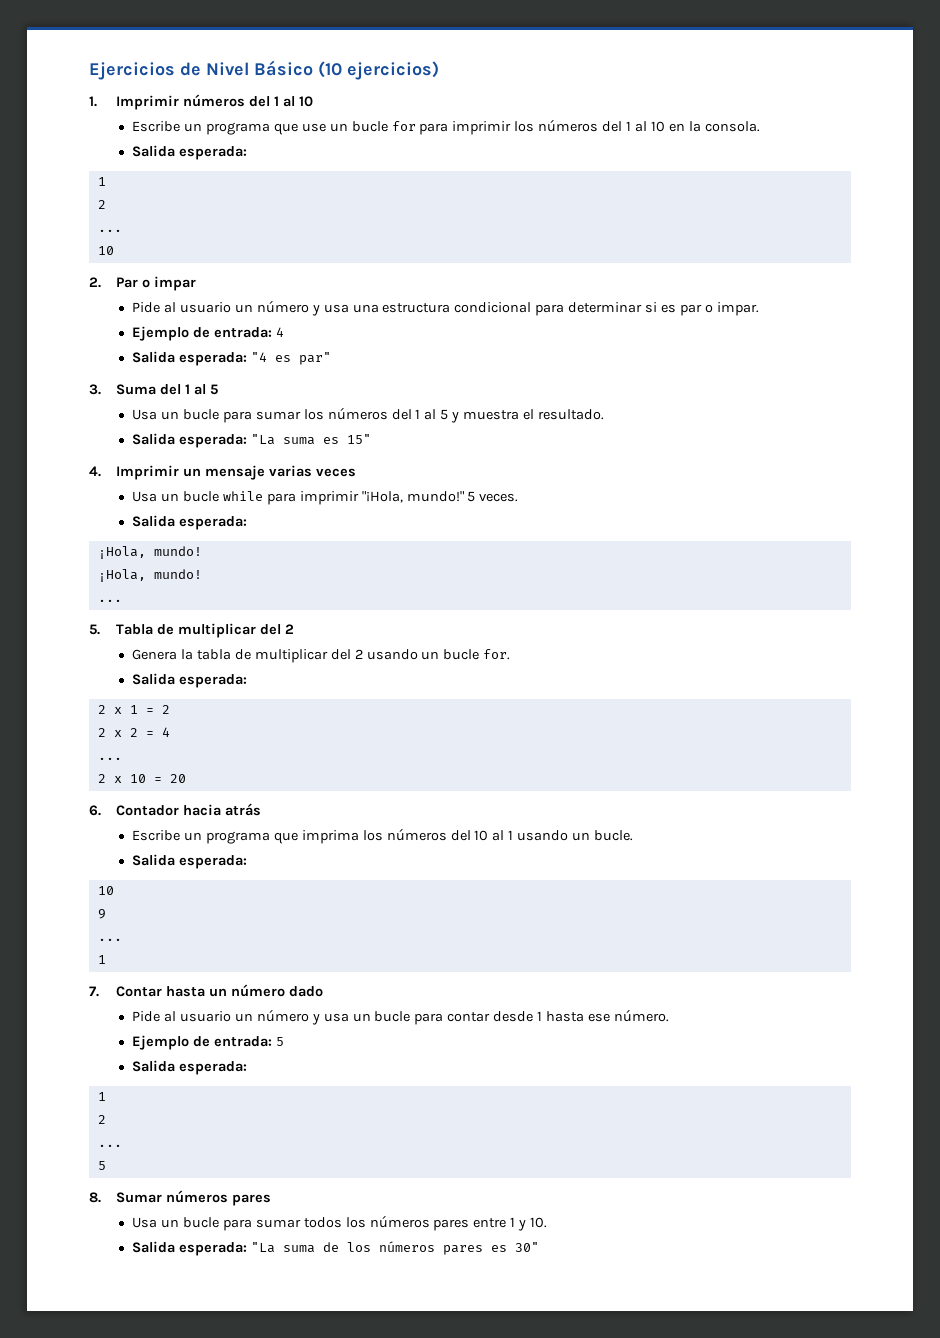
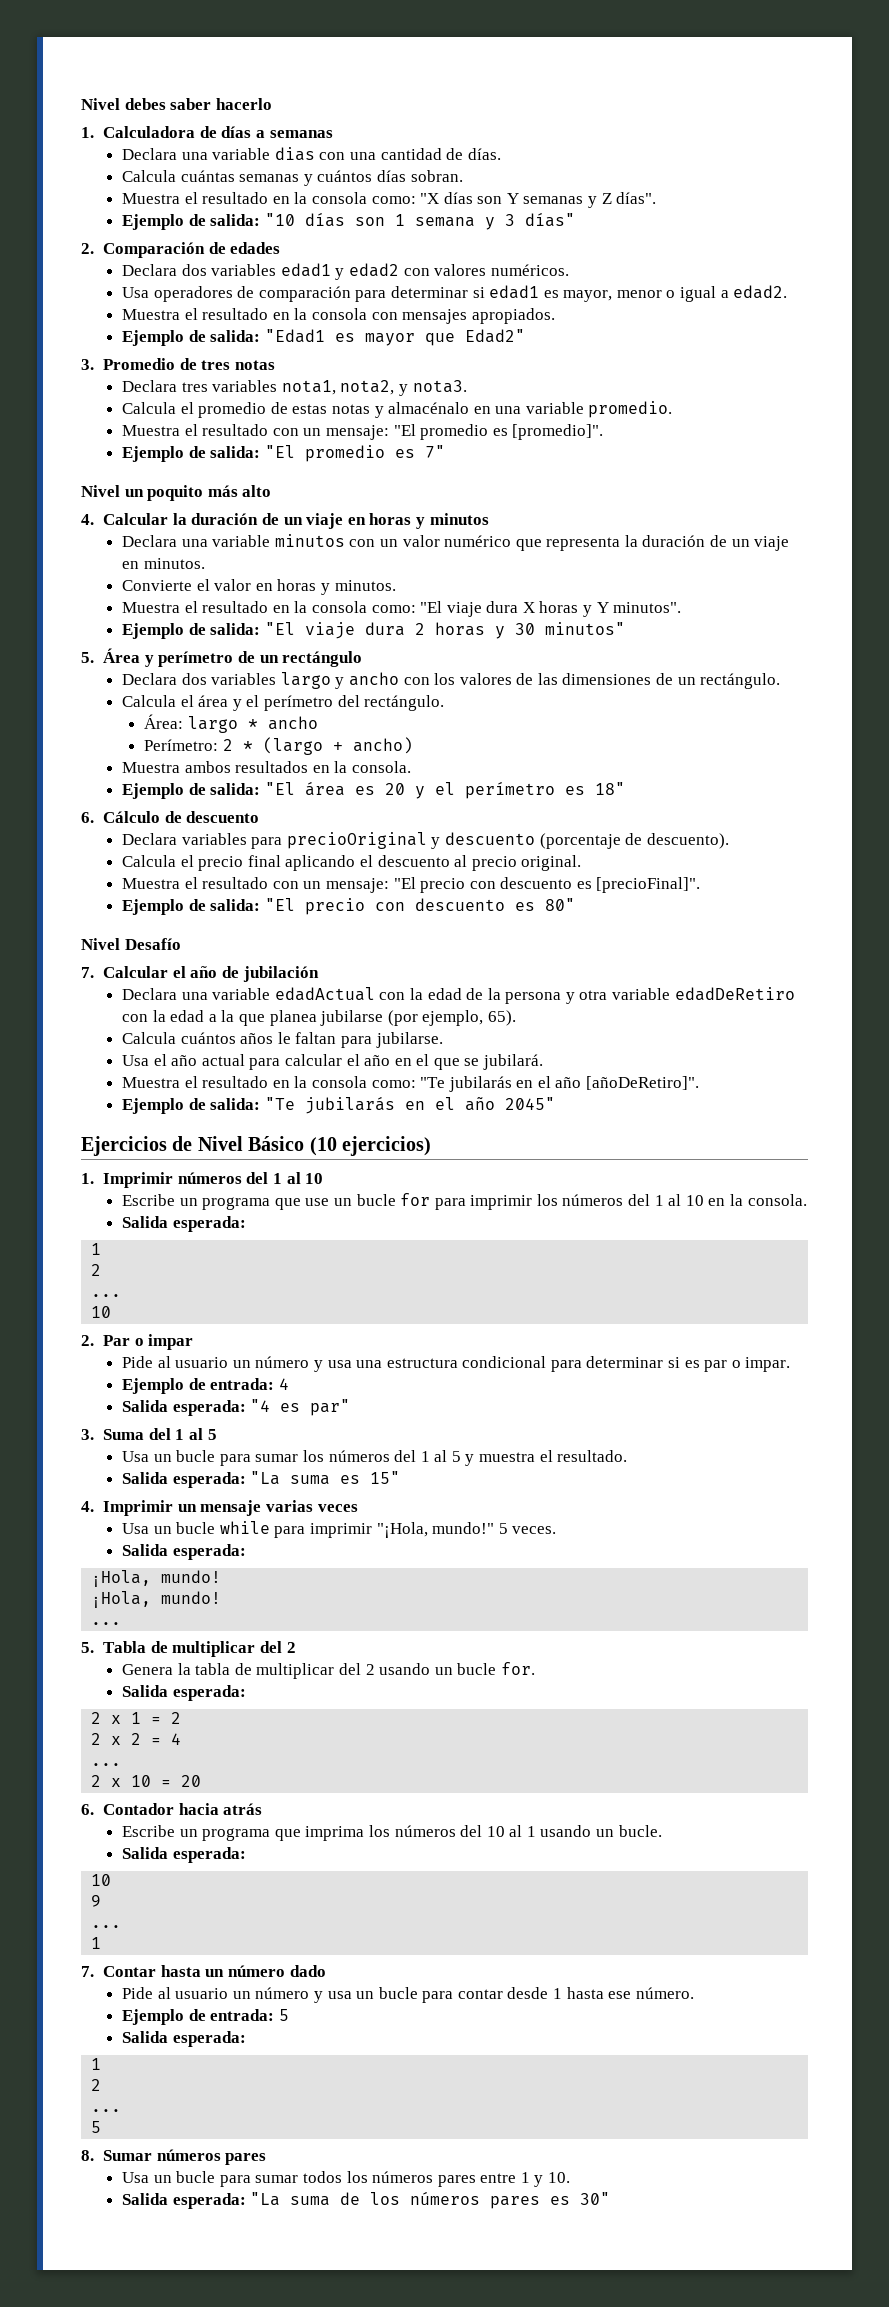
(89, 71) none -> [81,98,272,110] [81,126,333,138] [121,147,501,161] [121,170,463,186] [121,192,657,208] [121,212,575,230] [81,242,281,258] [121,263,569,280] [121,285,788,302] [121,308,555,324] [121,329,525,346] [81,358,276,370] [121,380,467,396] [121,401,673,418] [121,424,604,440] [121,445,445,462] [81,485,272,501] [81,513,489,529] [121,534,790,551] [121,558,205,569] [121,579,396,595] [121,601,682,617] [121,622,625,639] [81,648,363,667] [121,672,781,689] [121,695,445,711] [144,714,318,733] [144,737,413,755] [121,761,411,773] [121,781,625,799] [81,811,260,823] [121,832,729,849] [121,855,582,871] [121,877,701,893] [121,898,575,915] [81,938,181,950] [81,966,319,982] [121,987,795,1004] [121,1010,516,1026] [121,1032,443,1048] [121,1054,544,1070] [121,1076,700,1092] [121,1096,555,1114] Nivel debes saber hacerlo // 1. Calculadora de días a semanas // Declara una variable dias con una cantidad de días. // Calcula cuántas semanas y cuántos días sobran. // Muestra el resultado en la consola como: "X días son Y semanas y Z días". // Ejemplo de salida: "10 días son 1 semana y 3 días" // 2. Comparación de edades // Declara dos variables edad1 y edad2 con valores numéricos. // Usa operadores de comparación para determinar si edad1 es mayor, menor o igual a edad2. // Muestra el resultado en la consola con mensajes apropiados. // Ejemplo de salida: "Edad1 es mayor que Edad2" // 3. Promedio de tres notas // Declara tres variables nota1, nota2, y nota3. // Calcula el promedio de estas notas y almacénalo en una variable promedio. // Muestra el resultado con un mensaje: "El promedio es [promedio]". // Ejemplo de salida: "El promedio es 7" // Nivel un poquito más alto // 4. Calcular la duración de un viaje en horas y minutos // Declara una variable minutos con un valor numérico que representa la duración de un viaje en minutos. // Convierte el valor en horas y minutos. // Muestra el resultado en la consola como: "El viaje dura X horas y Y minutos". // Ejemplo de salida: "El viaje dura 2 horas y 30 minutos" // 5. Área y perímetro de un rectángulo // Declara dos variables largo y ancho con los valores de las dimensiones de un rectángulo. // Calcula el área y el perímetro del rectángulo. // Área: largo * ancho // Perímetro: 2 * (largo + ancho) // Muestra ambos resultados en la consola. // Ejemplo de salida: "El área es 20 y el perímetro es 18" // 6. Cálculo de descuento // Declara variables para precioOriginal y descuento (porcentaje de descuento). // Calcula el precio final aplicando el descuento al precio original. // Muestra el resultado con un mensaje: "El precio con descuento es [precioFinal]". // Ejemplo de salida: "El precio con descuento es 80" // Nivel Desafío // 7. Calcular el año de jubilación // Declara una variable edadActual con la edad de la persona y otra variable edadDeRetiro con la edad a la que planea jubilarse (por ejemplo, 65). // Calcula cuántos años le faltan para jubilarse. // Usa el año actual para calcular el año en el que se jubilará. // Muestra el resultado en la consola como: "Te jubilarás en el año [añoDeRetiro]". // Ejemplo de salida: "Te jubilarás en el año 2045" //

